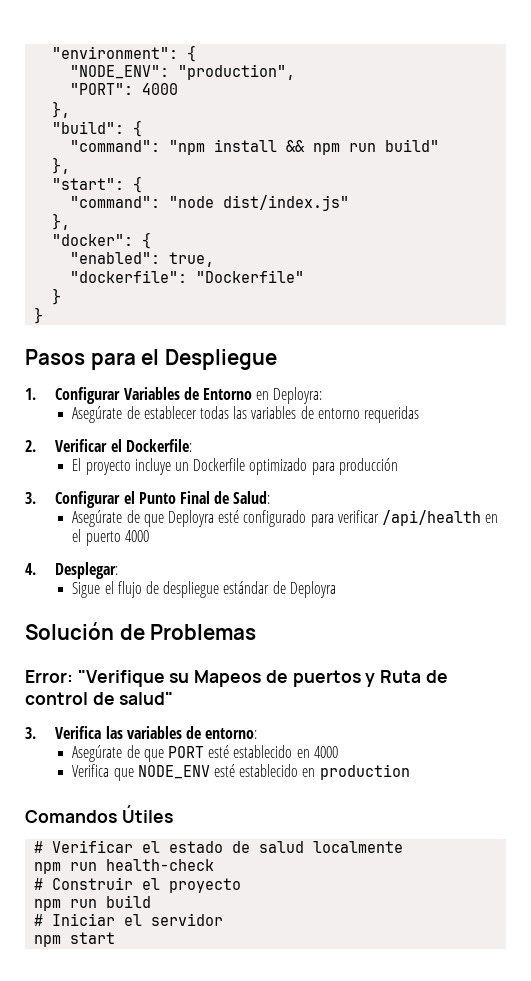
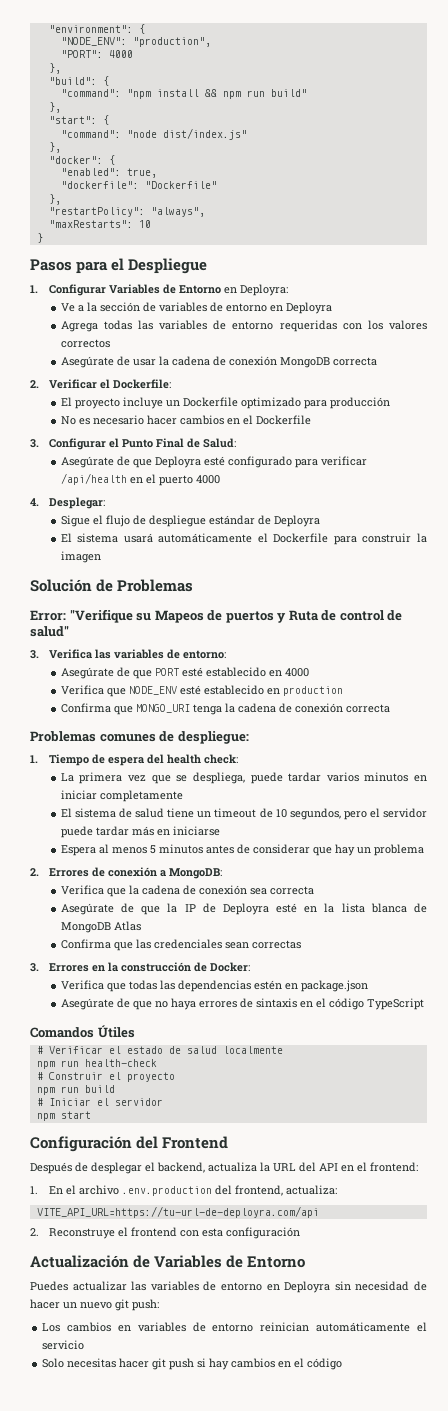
[52,288,62,305] } -> [48,194,61,205] [48,207,205,217] [48,220,151,228] }, // "restartPolicy": "always", // "maxRestarts": 10
[72,406,197,423] Asegúrate de establecer -> [60,302,332,314] [60,321,98,332] Ve a la sección de variables de entorno en Deployra // Agrega
(419, 414) none -> [342,320,427,330] [60,339,110,348] [60,356,377,368] con los valores correctos // Asegúrate de usar la cadena de conexión MongoDB correcta
(398, 466) none -> [60,415,311,425] // No es necesario hacer cambios en el Dockerfile
(336, 589) none -> [60,533,427,545] [60,551,101,563] // El sistema usará automáticamente el Dockerfile para construir la imagen
(410, 772) none -> [60,703,390,715] [30,731,249,744] [30,754,238,766] [60,772,427,784] [60,790,183,802] [60,808,427,820] [60,826,220,838] [60,844,424,856] [30,867,222,879] [60,885,314,897] [60,903,428,915] [60,921,141,933] [60,939,301,951] [30,962,250,972] [60,980,368,992] [60,998,424,1010] // Confirma que MONGO_URI tenga la cadena de conexión correcta // Problemas comunes de despliegue: // 1. Tiempo de espera del health check: // La primera vez que se despliega, puede tardar varios minutos en iniciar completamente // El sistema de salud tiene un timeout de 10 segundos, pero el servidor puede tardar más en iniciarse // Espera al menos 5 minutos antes de considerar que hay un problema // 2. Errores de conexión a MongoDB: // Verifica que la cadena de conexión sea correcta // Asegúrate de que la IP de Deployra esté en la lista blanca de MongoDB Atlas // Confirma que las credenciales sean correctas // 3. Errores en la construcción de Docker: // Verifica que todas las dependencias estén en package.json // Asegúrate de que no haya errores de sintaxis en el código TypeScript
(116, 938) none -> [30,1136,229,1152] [30,1162,418,1174] [30,1185,337,1196] [36,1206,319,1218] [30,1227,300,1239] [30,1255,306,1268] [30,1281,427,1293] [30,1299,159,1311] [42,1322,428,1332] [42,1340,85,1350] [42,1358,343,1370] // Configuración del Frontend // Después de desplegar el backend, actualiza la URL del API en el frontend: // 1. En el archivo .env.production del frontend, actualiza: // VITE_API_URL=https://tu-url-de-deployra.com/api // 2. Reconstruye el frontend con esta configuración // Actualización de Variables de Entorno // Puedes actualizar las variables de entorno en Deployra sin necesidad de hacer un nuevo git push: // Los cambios en variables de entorno reinician automáticamente el servicio // Solo necesitas hacer git push si hay cambios en el código

